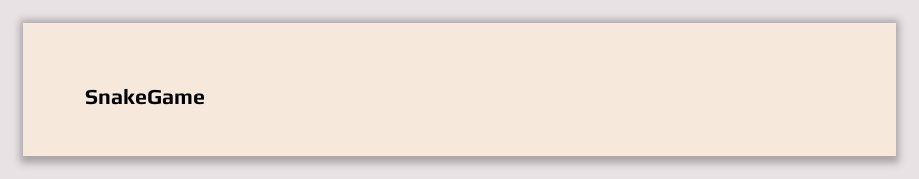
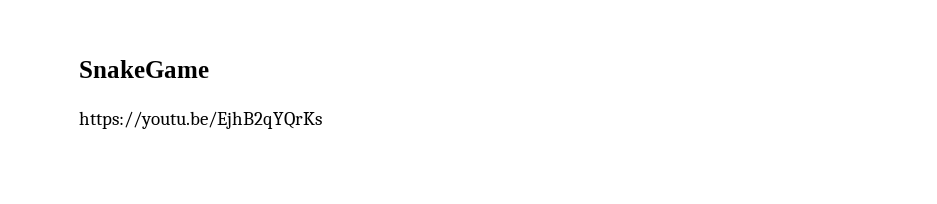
(205, 96) none -> [79,111,322,129] // https://youtu.be/EjhB2qYQrKs

